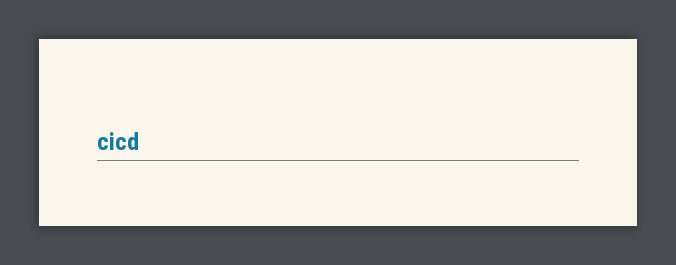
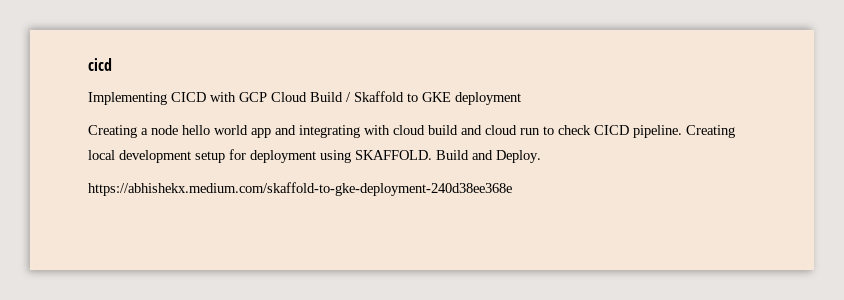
(139, 141) none -> [88,91,521,105] [88,125,735,138] [88,149,541,163] [88,182,512,196] // Implementing CICD with GCP Cloud Build / Skaffold to GKE deployment // Creating a node hello world app and integrating with cloud build and cloud run to check CICD pipeline. Creating local development setup for deployment using SKAFFOLD. Build and Deploy. // https://abhishekx.medium.com/skaffold-to-gke-deployment-240d38ee368e

